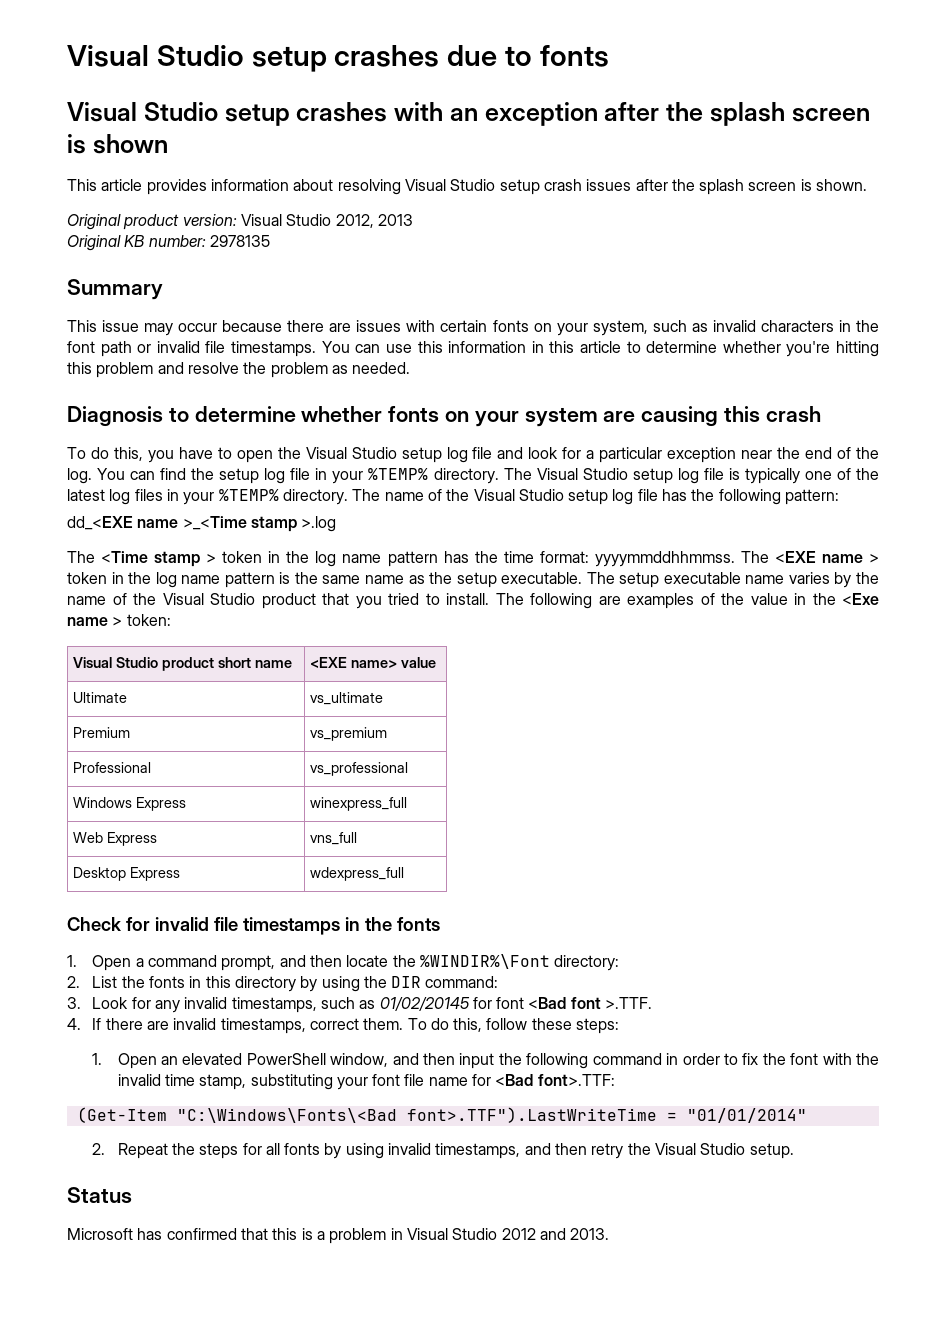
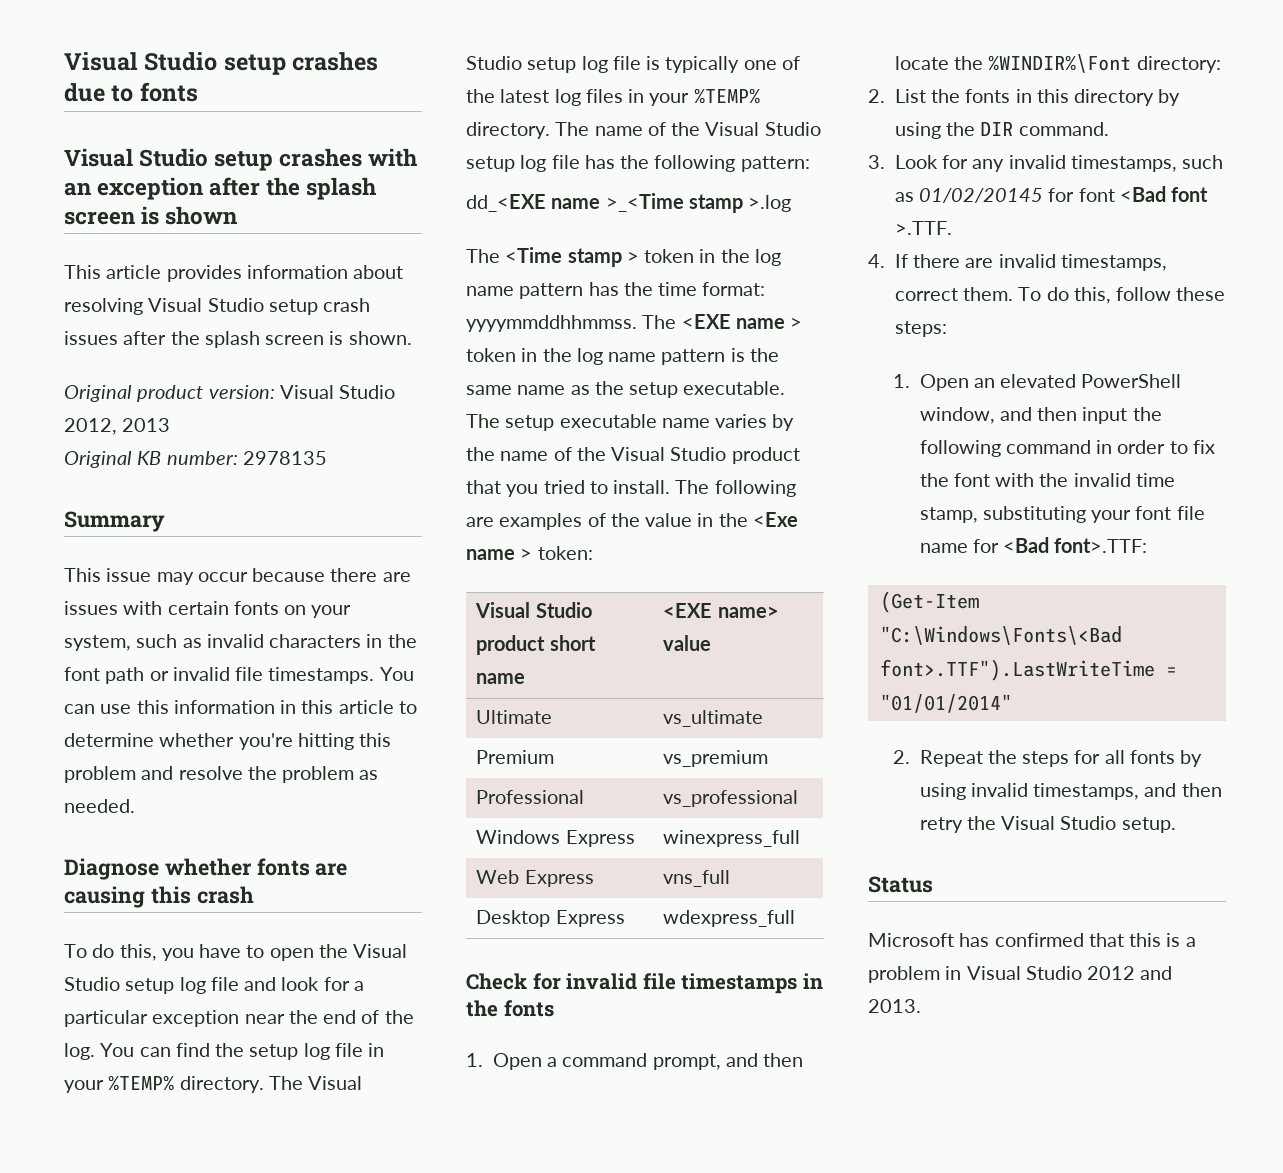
[67,406,598,427] Diagnosis to determine whether fonts on your system -> [64,858,310,880] Diagnose whether fonts
[425,976,499,988] command: -> [1018,122,1109,136] command.

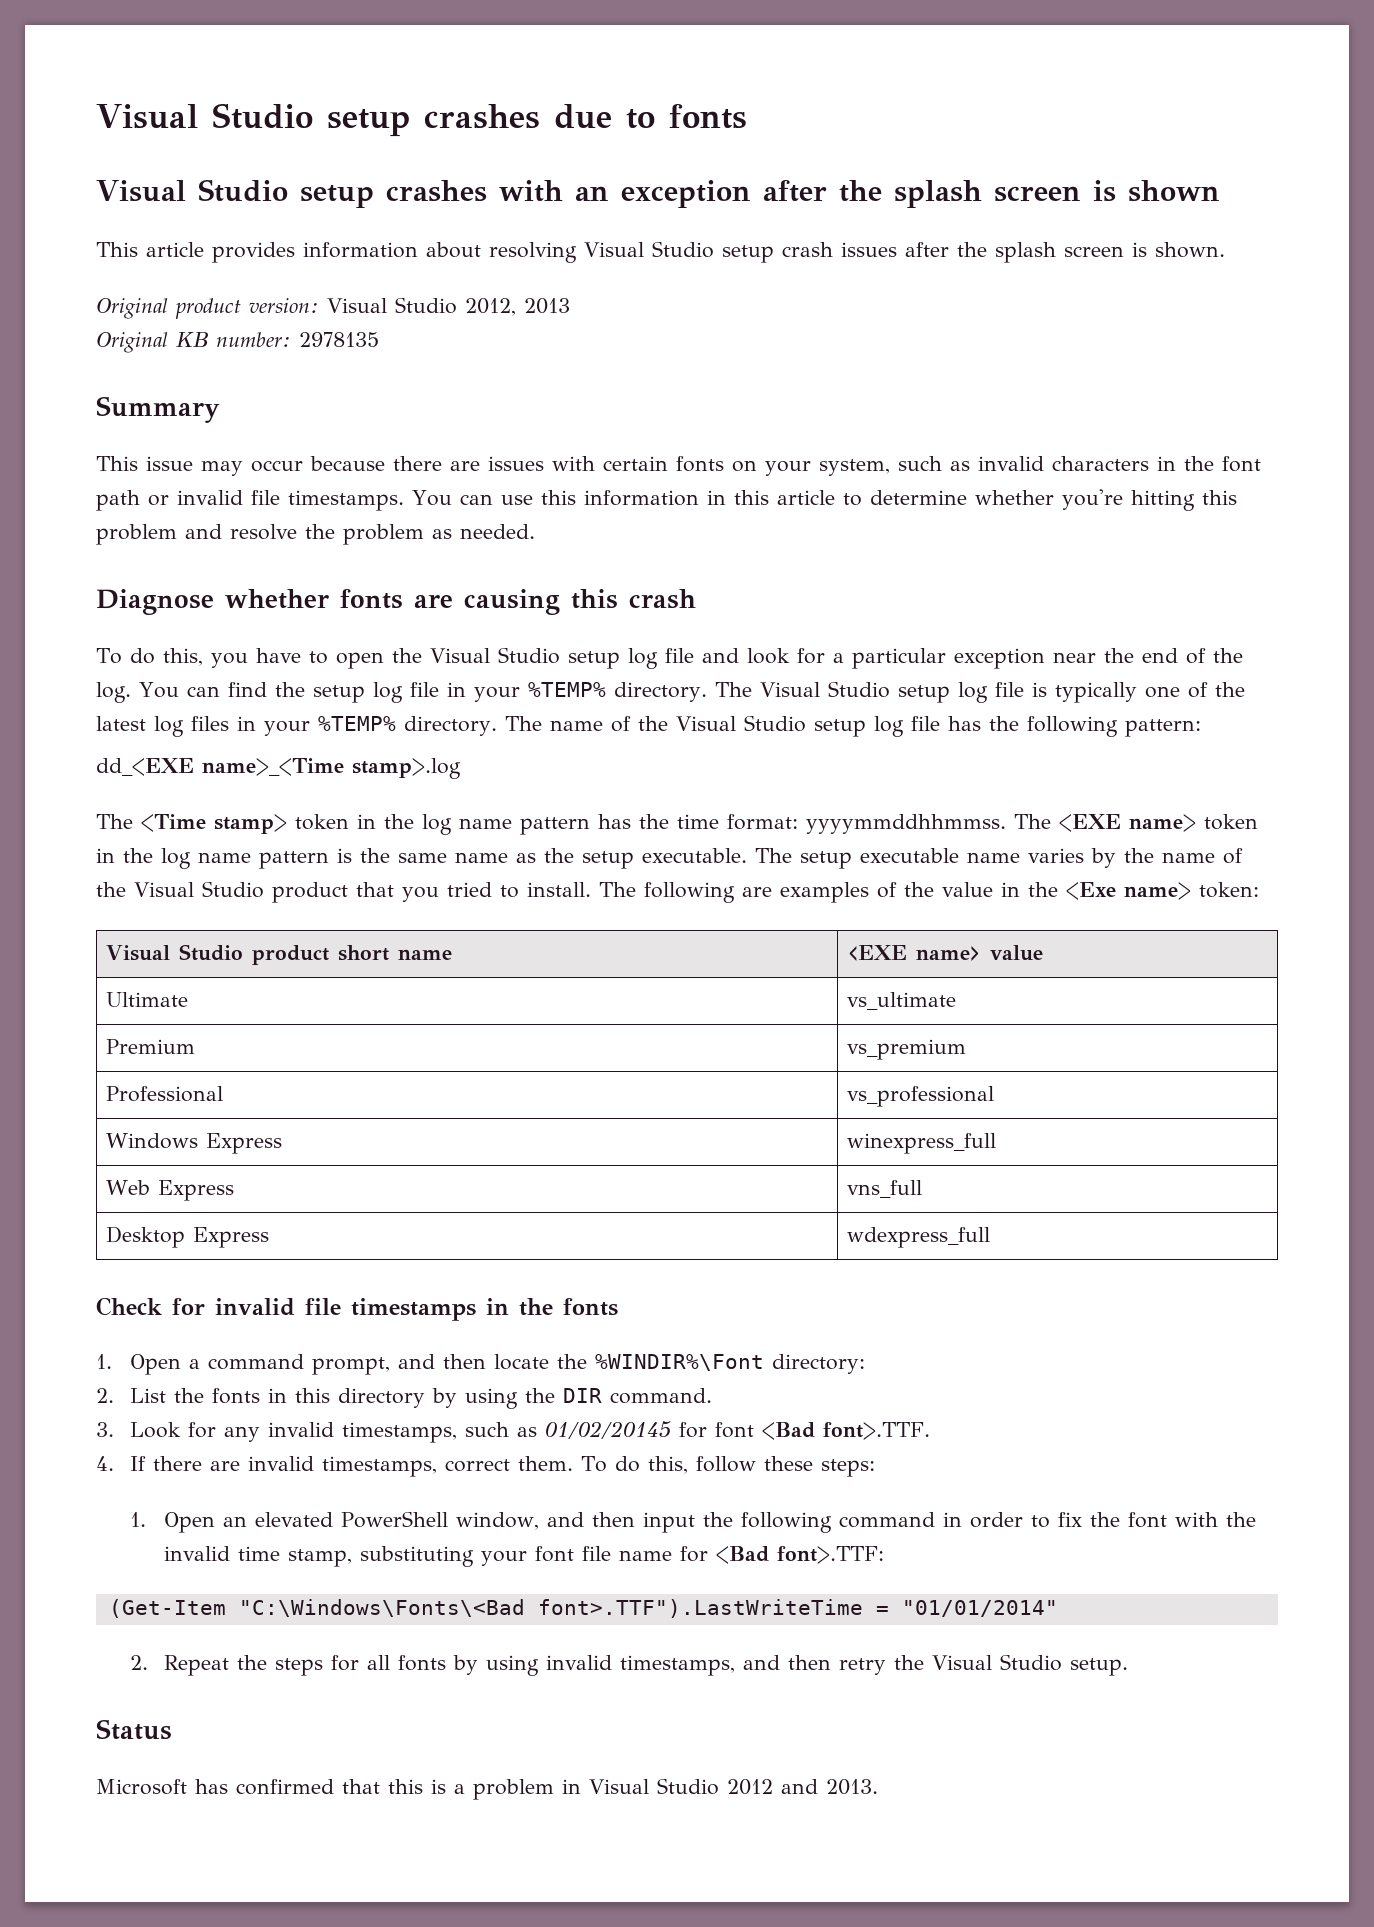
[551,193,792,213] name >_<Time stamp >.log -> [202,758,461,779] name>_<Time stamp>.log
[567,248,639,267] stamp > -> [214,814,287,834] stamp>
[735,317,803,329] name > -> [1129,814,1196,832] name>
[466,548,533,560] name > -> [1123,882,1191,900] name>
[1171,187,1209,202] [894,221,952,235] font >.TTF. -> [822,1422,930,1440] font>.TTF.

